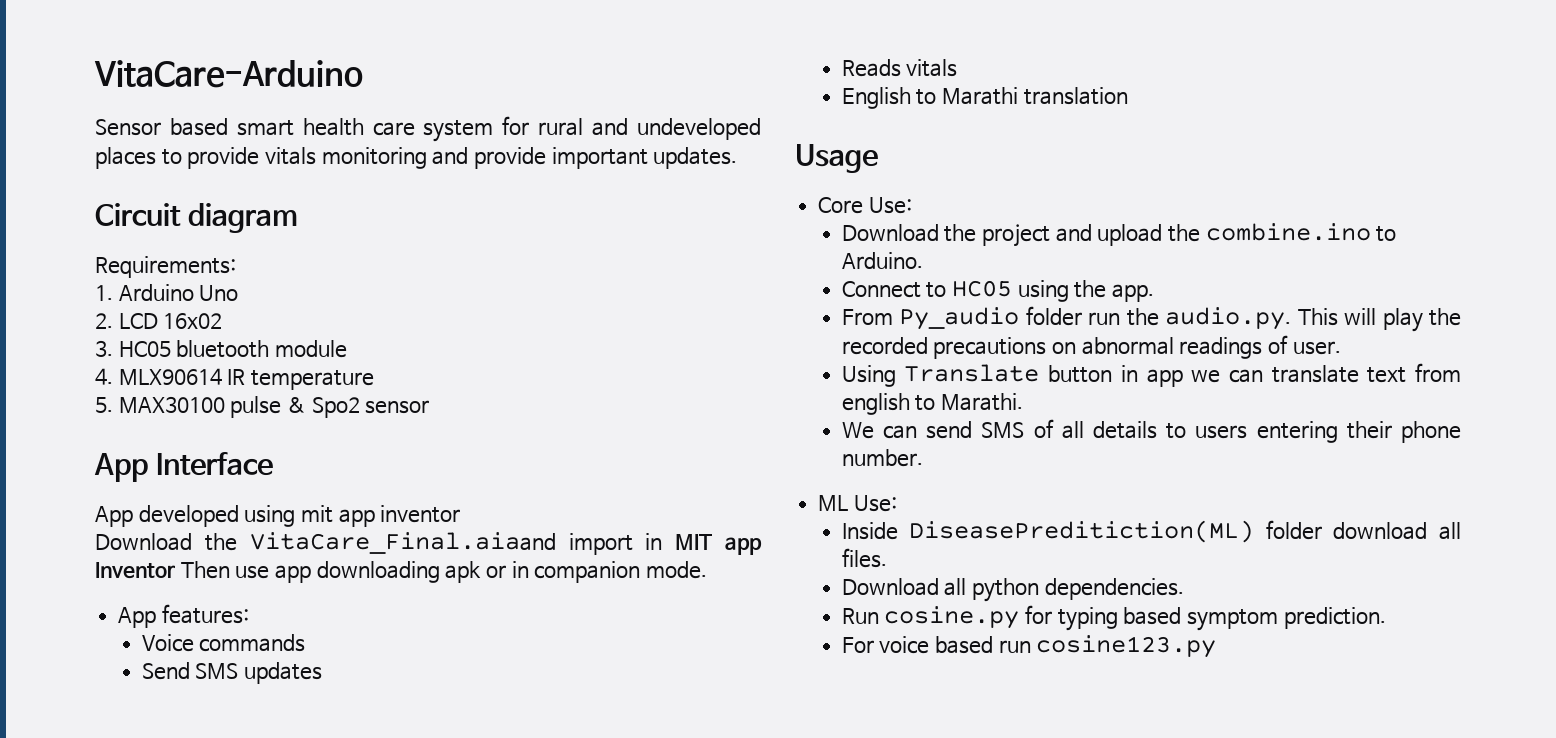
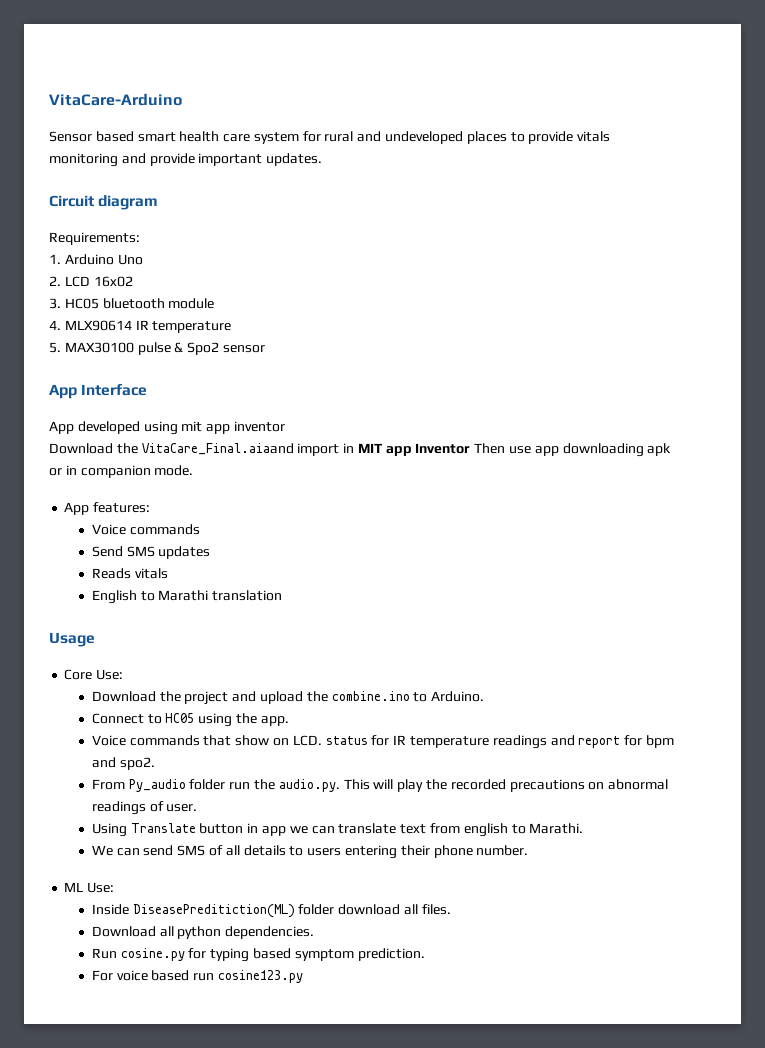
(1155, 293) none -> [91,735,674,749] [91,757,155,770] // Voice commands that show on LCD. status for IR temperature readings and report for bpm and spo2.

